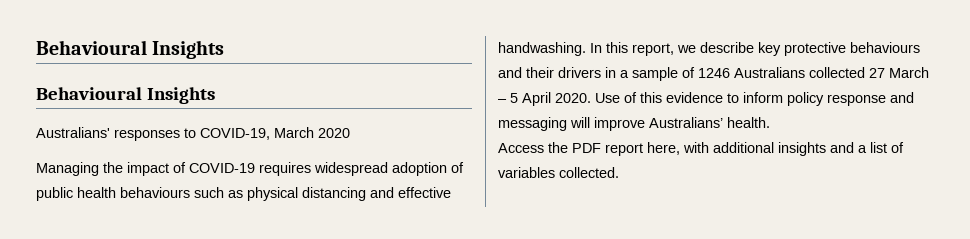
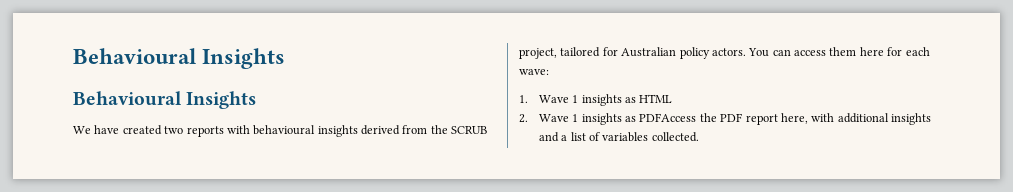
[36,127,350,141] [36,162,464,176] [36,187,451,201] [498,42,920,56] [498,67,929,81] [498,92,914,106] [498,117,770,131] [498,143,544,153] Australians' responses to COVID-19, March 2020 // Managing the impact of COVID-19 requires widespread adoption of public health behaviours such as physical distancing and effective handwashing. In this report, we describe key protective behaviours and their drivers in a sample of 1246 Australians collected 27 March – 5 April 2020. Use of this evidence to inform policy response and messaging will improve Australians’ health. // Access -> [73,125,488,137] [519,47,930,59] [519,69,549,75] [519,94,673,106] [519,113,697,125] We have created two reports with behavioural insights derived from the SCRUB project, tailored for Australian policy actors. You can access them here for each wave: // 1. Wave 1 insights as HTML // 2. Wave 1 insights as PDFAccess

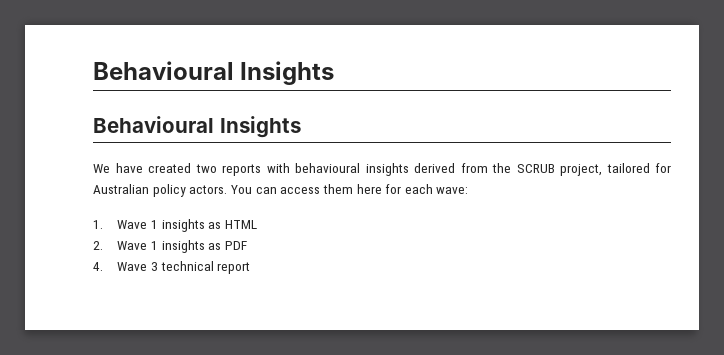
[639,113,717,122] PDFAccess the -> (222, 246) none
[745,113,931,125] [538,132,699,142] report here, with additional insights and a list of variables collected. -> [93,261,251,274] // 4. Wave 3 technical report

